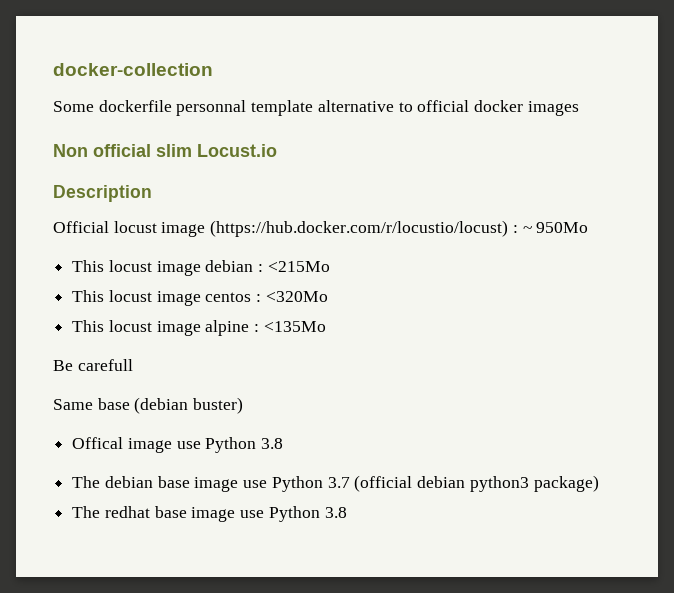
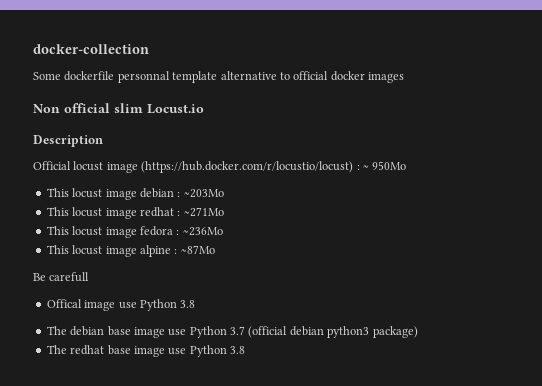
[267,261,330,272] [72,290,328,306] <215Mo // This locust image centos : <320Mo -> [183,189,224,198] [46,207,224,219] [46,226,223,238] ~203Mo // This locust image redhat : ~271Mo // This locust image fedora : ~236Mo
[263,321,326,332] <135Mo -> [180,245,215,254] ~87Mo
[53,397,244,414] // Same base (debian buster) -> (90, 277) none

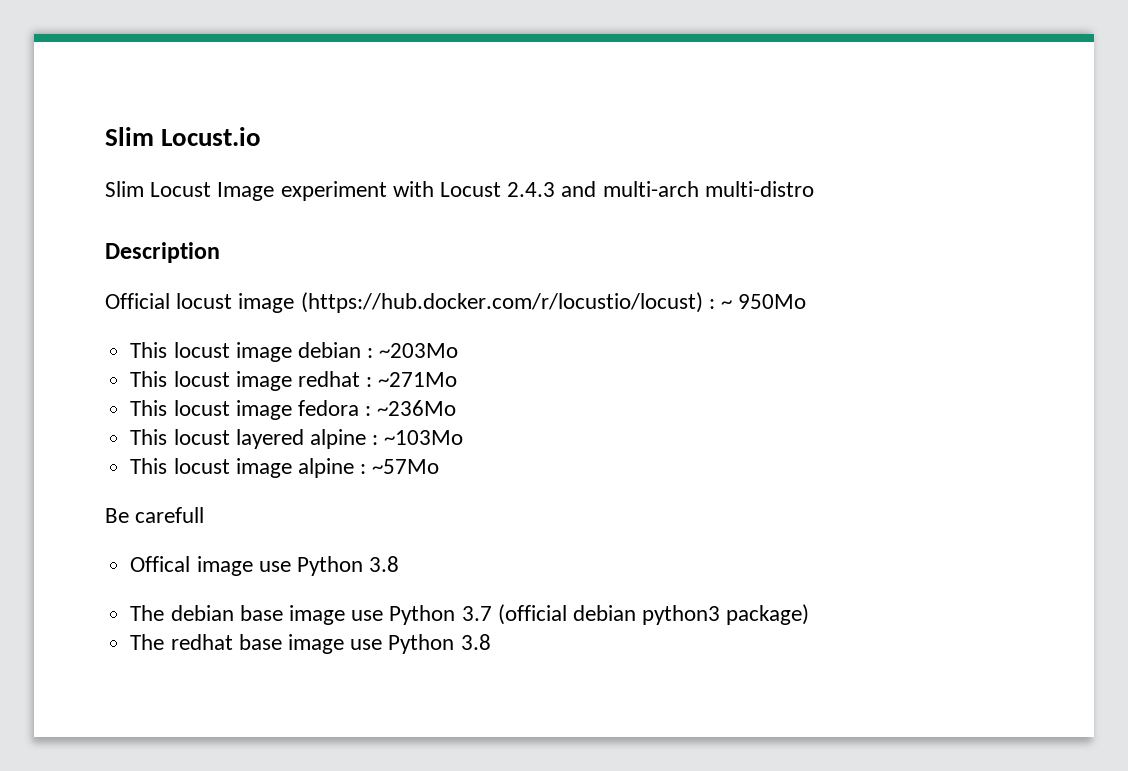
[33,44,149,54] [33,71,404,83] [33,103,204,114] docker-collection // Some dockerfile personnal template alternative to official docker images // Non official slim Locust.io -> [105,127,262,146] [105,181,814,201] Slim Locust.io // Slim Locust Image experiment with Locust 2.4.3 and multi-arch multi-distro
(223, 231) none -> [130,429,464,449] // This locust layered alpine : ~103Mo
[180,245,215,254] ~87Mo -> [372,459,440,474] ~57Mo

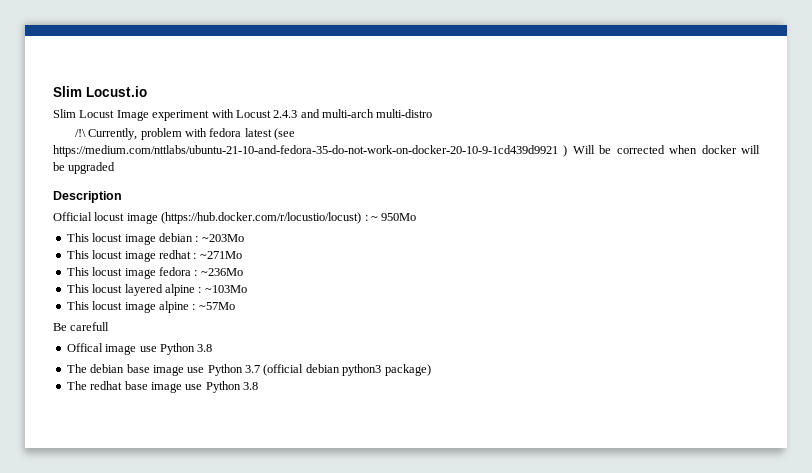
(814, 189) none -> [74,128,296,140] [53,145,761,157] [53,162,116,174] // /!\ Currently, problem with fedora latest (see https://medium.com/nttlabs/ubuntu-21-10-and-fedora-35-do-not-work-on-docker-20-10-9-1cd439d9921 ) Will be corrected when docker will be upgraded

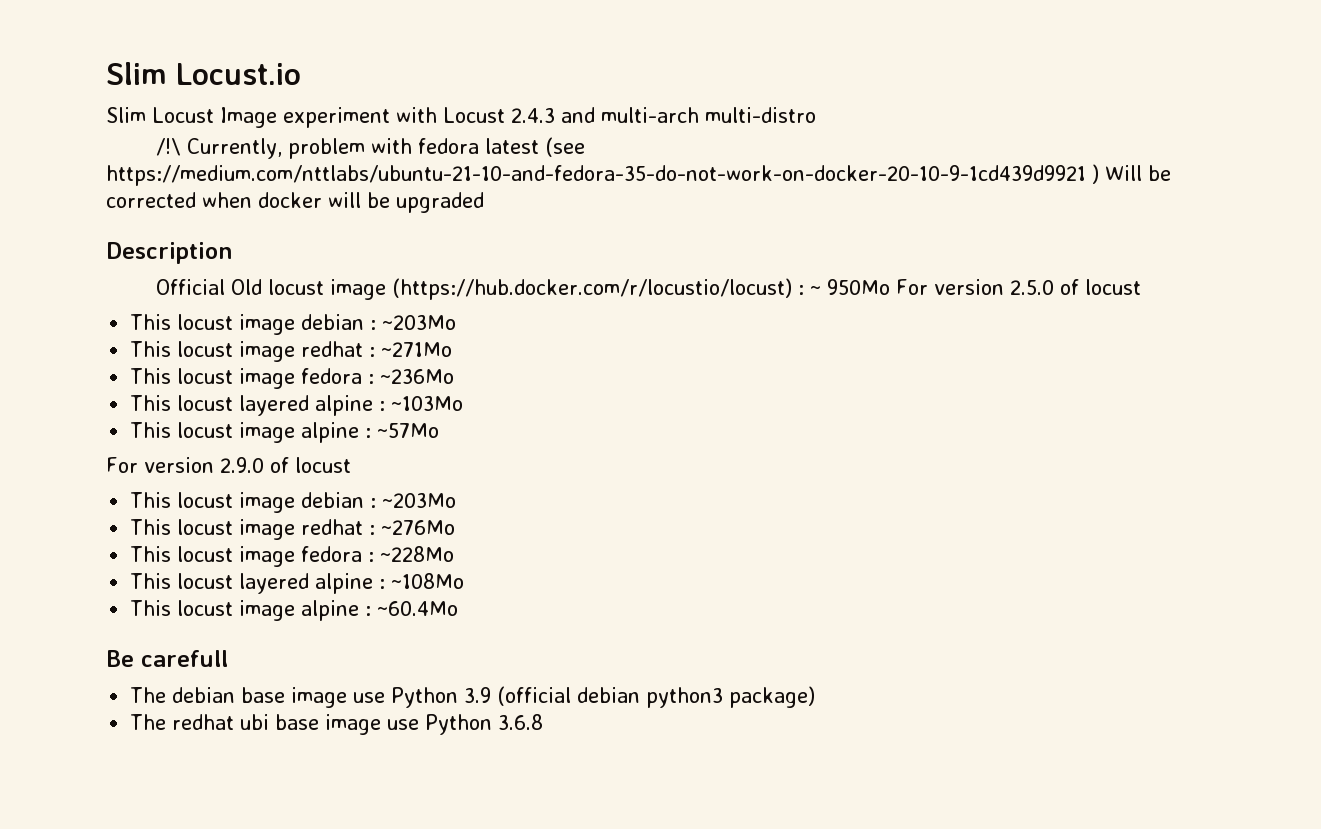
(92, 216) none -> [231,279,263,295] Old
(417, 217) none -> [895,279,1141,295] For version 2.5.0 of locust
[53,322,110,331] [66,343,213,355] Be carefull // Offical image use Python 3.8 -> [106,457,351,473] [130,492,457,513] [130,519,456,540] [130,546,455,567] [130,573,465,594] [130,600,459,621] [106,650,228,667] For version 2.9.0 of locust // This locust image debian : ~203Mo // This locust image redhat : ~276Mo // This locust image fedora : ~228Mo // This locust layered alpine : ~108Mo // This locust image alpine : ~60.4Mo // Be carefull
[245,365,260,373] 3.7 -> [464,687,492,703] 3.9
[124,381,258,393] base image use Python 3.8 -> [240,714,544,735] ubi base image use Python 3.6.8

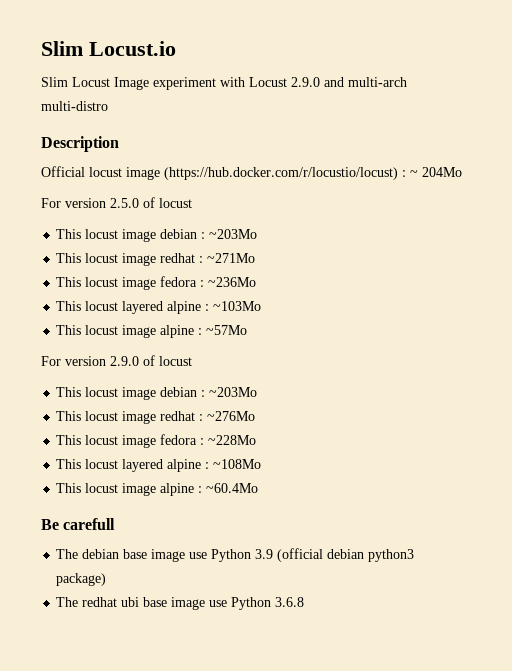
[511,108,555,123] 2.4.3 -> [291,77,320,87] 2.9.0
[156,137,586,159] [106,164,1171,186] [106,192,484,213] // /!\ Currently, problem with fedora latest (see https://medium.com/nttlabs/ubuntu-21-10-and-fedora-35-do-not-work-on-docker-20-10-9-1cd439d9921 ) Will be corrected when docker will be upgraded -> (108, 106) none
[231,279,263,295] Old -> (85, 171) none
[826,279,890,295] 950Mo -> [422,167,462,177] 204Mo //

